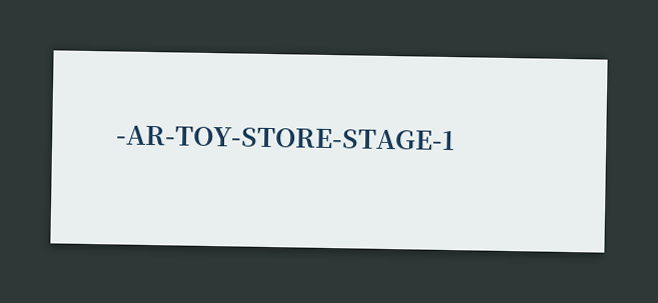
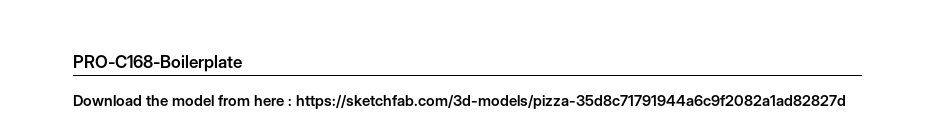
[116,125,455,151] -AR-TOY-STORE-STAGE-1 -> [73,55,242,72] [73,94,847,109] PRO-C168-Boilerplate // Download the model from here : https://sketchfab.com/3d-models/pizza-35d8c71791944a6c9f2082a1ad82827d

